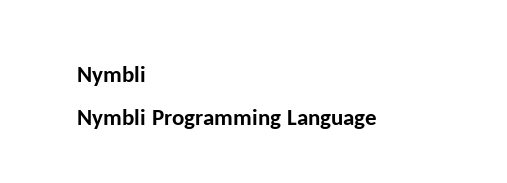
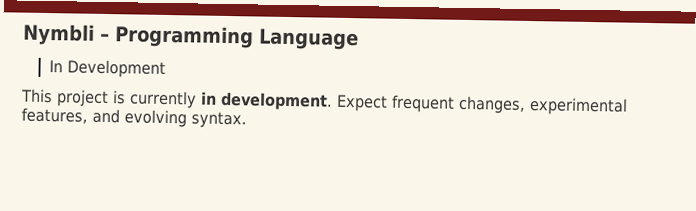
[77,66,146,86] [77,109,146,129] Nymbli // Nymbli -> [22,23,110,46] Nymbli –
(378, 119) none -> [48,59,166,78] [21,88,628,116] [21,107,247,129] // In Development // This project is currently in development. Expect frequent changes, experimental features, and evolving syntax.

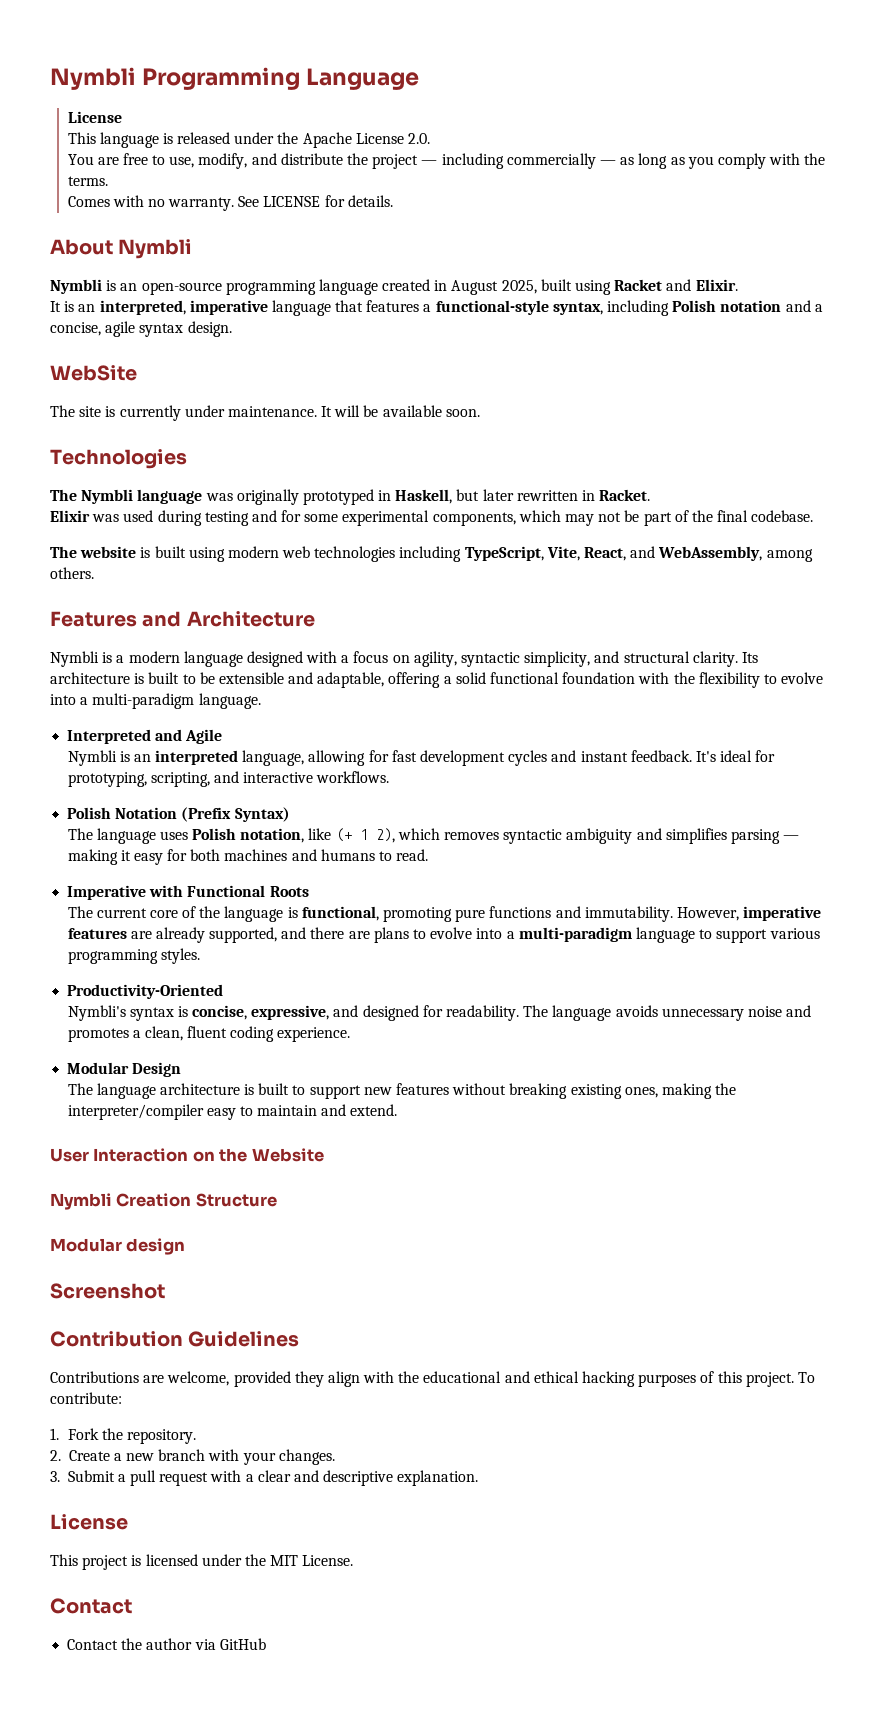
[22,23,110,46] Nymbli – -> [50,67,136,90] Nymbli
[48,59,166,78] [21,88,628,116] [21,107,247,129] In Development // This project is currently in development. Expect frequent changes, experimental features, and evolving syntax. -> [67,111,122,123] [67,132,431,148] [67,153,826,169] [67,176,108,186] [67,195,393,211] [50,239,193,259] [50,279,738,295] [50,300,823,316] [50,321,232,337] [50,365,137,381] [50,405,480,421] [50,449,187,469] [50,489,651,505] [50,510,814,526] [50,546,813,562] [50,567,94,579] [50,611,315,627] [50,651,758,667] [50,672,824,688] [50,693,261,709] [67,729,223,744] [67,750,776,766] [67,771,390,787] [67,807,290,822] [67,828,800,844] [67,849,429,865] [67,885,309,900] [67,906,822,922] [67,927,820,943] [67,948,200,964] [67,984,224,999] [67,1005,812,1021] [67,1026,351,1042] [67,1062,182,1077] [67,1083,737,1099] [67,1104,398,1120] [50,1148,324,1162] [50,1193,277,1210] [50,1238,186,1255] [50,1283,165,1299] [50,1331,300,1347] [50,1371,815,1387] [50,1392,122,1404] [50,1428,196,1444] [50,1449,335,1465] [50,1470,479,1486] [50,1514,128,1530] [50,1554,354,1570] [50,1598,132,1614] [67,1638,266,1650] License // This language is released under the Apache License 2.0. // You are free to use, modify, and distribute the project — including commercially — as long as you comply with the terms. // Comes with no warranty. See LICENSE for details. // About Nymbli // Nymbli is an open-source programming language created in August 2025, built using Racket and Elixir. // It is an interpreted, imperative language that features a functional-style syntax, including Polish notation and a concise, agile syntax design. // WebSite // The site is currently under maintenance. It will be available soon. // Technologies // The Nymbli language was originally prototyped in Haskell, but later rewritten in Racket. // Elixir was used during testing and for some experimental components, which may not be part of the final codebase. // The website is built using modern web technologies including TypeScript, Vite, React, and WebAssembly, among others. // Features and Architecture // Nymbli is a modern language designed with a focus on agility, syntactic simplicity, and structural clarity. Its architecture is built to be extensible and adaptable, offering a solid functional foundation with the flexibility to evolve into a multi-paradigm language. // Interpreted and Agile // Nymbli is an interpreted language, allowing for fast development cycles and instant feedback. It's ideal for prototyping, scripting, and interactive workflows. // Polish Notation (Prefix Syntax) // The language uses Polish notation, like (+ 1 2), which removes syntactic ambiguity and simplifies parsing — making it easy for both machines and humans to read. // Imperative with Functional Roots // The current core of the language is functional, promoting pure functions and immutability. However, imperative features are already supported, and there are plans to evolve into a multi-paradigm language to support various programming styles. // Productivity-Oriented // Nymbli's syntax is concise, expressive, and designed for readability. The language avoids unnecessary noise and promotes a clean, fluent coding experience. // Modular Design // The language architecture is built to support new features without breaking existing ones, making the interpreter/compiler easy to maintain and extend. // User Interaction on the Website // Nymbli Creation Structure // Modular design // Screenshot // Contribution Guidelines // Contributions are welcome, provided they align with the educational and ethical hacking purposes of this project. To contribute: // 1. Fork the repository. // 2. Create a new branch with your changes. // 3. Submit a pull request with a clear and descriptive explanation. // License // This project is licensed under the MIT License. // Contact // Contact the author via GitHub

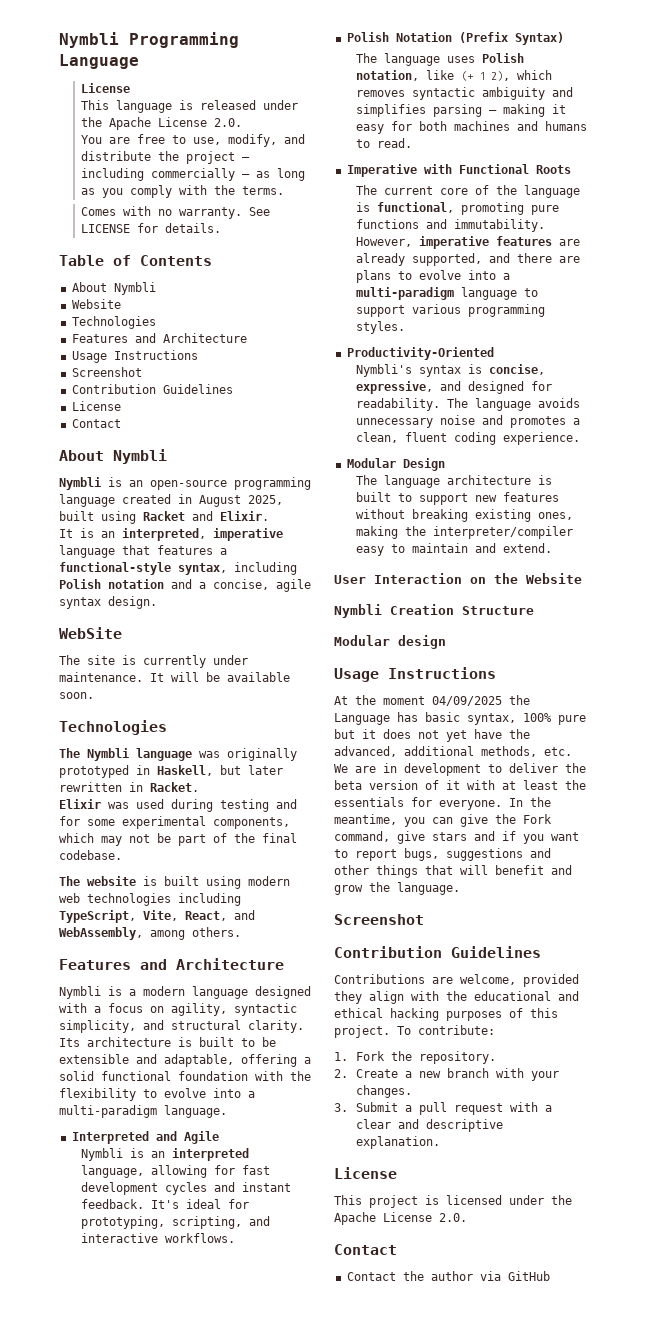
(393, 201) none -> [59,255,212,266] [71,282,156,295] [71,299,121,309] [71,316,156,329] [71,333,247,343] [71,350,198,363] [71,367,142,377] [71,384,233,394] [71,401,121,411] [71,419,121,428] // Table of Contents // About Nymbli // Website // Technologies // Features and Architecture // Usage Instructions // Screenshot // Contribution Guidelines // License // Contact
(186, 1246) none -> [334,667,496,682] [334,695,530,706] [334,712,586,725] [334,729,530,742] [334,746,572,757] [334,763,586,776] [334,780,586,790] [334,797,551,810] [334,814,552,827] [334,831,579,844] [334,848,551,861] [334,865,572,878] [334,882,460,895] // Usage Instructions // At the moment 04/09/2025 the Language has basic syntax, 100% pure but it does not yet have the advanced, additional methods, etc. We are in development to deliver the beta version of it with at least the essentials for everyone. In the meantime, you can give the Fork command, give stars and if you want to report bugs, suggestions and other things that will benefit and grow the language.
[270,1555,354,1566] MIT License. -> [334,1212,467,1225] Apache License 2.0.

